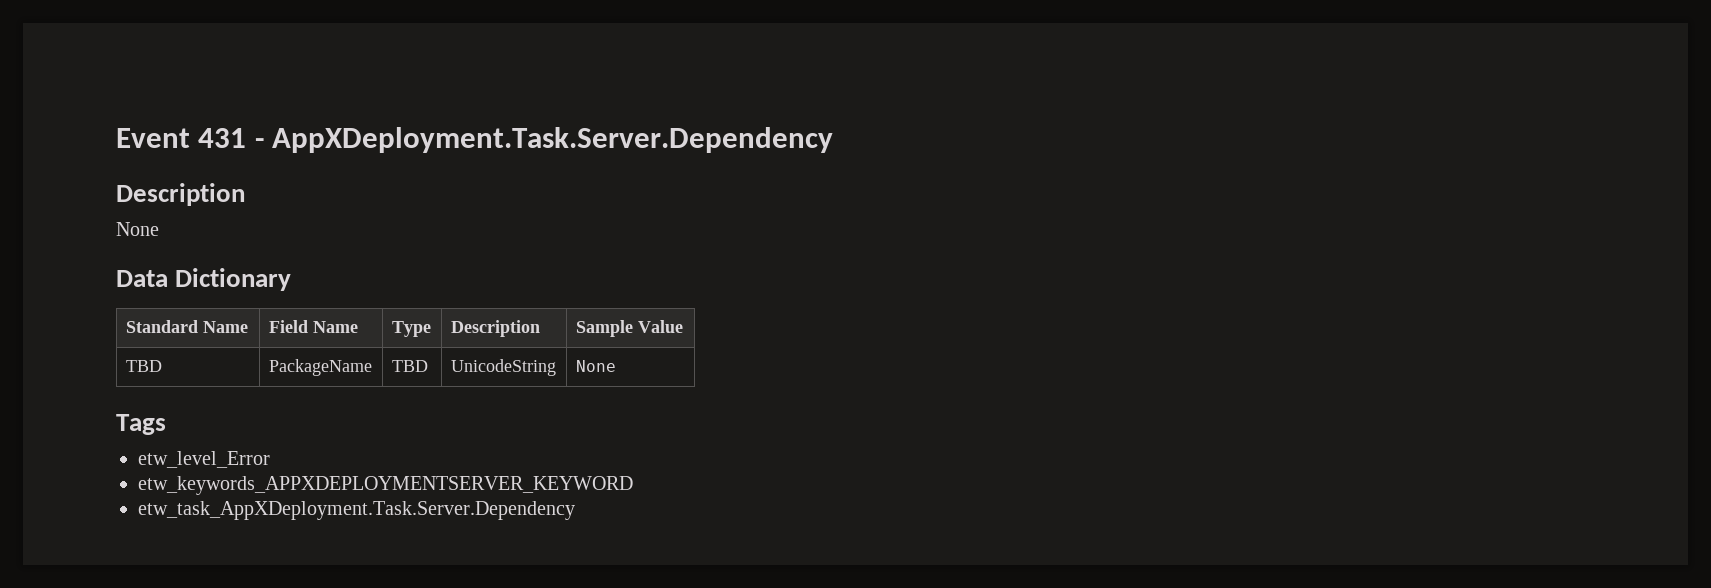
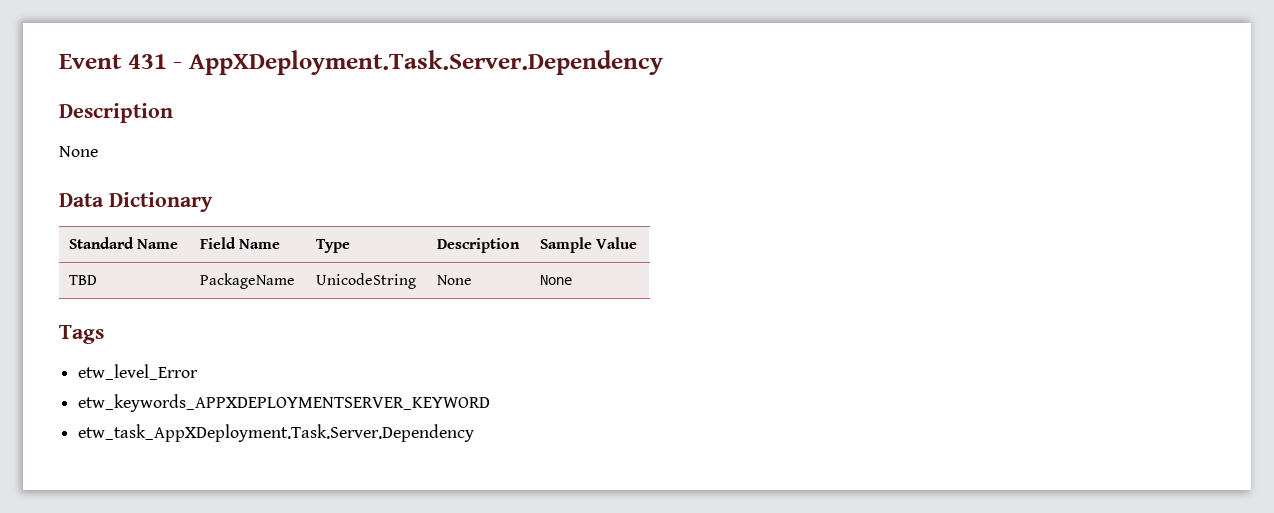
[391,360,428,372] [450,359,556,376] TBD | UnicodeString -> [315,273,416,289] [436,275,472,285] UnicodeString | None

